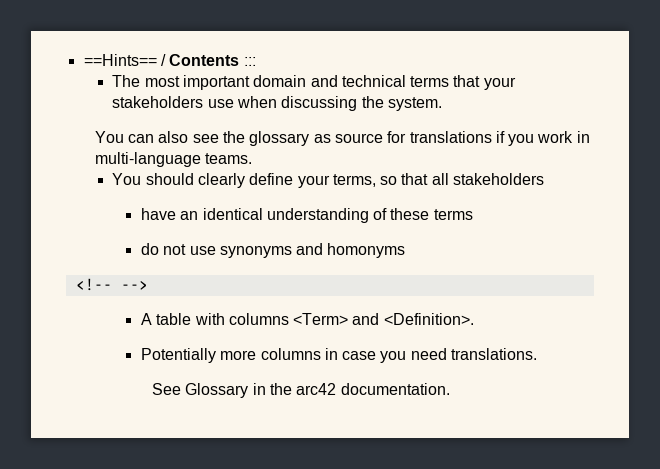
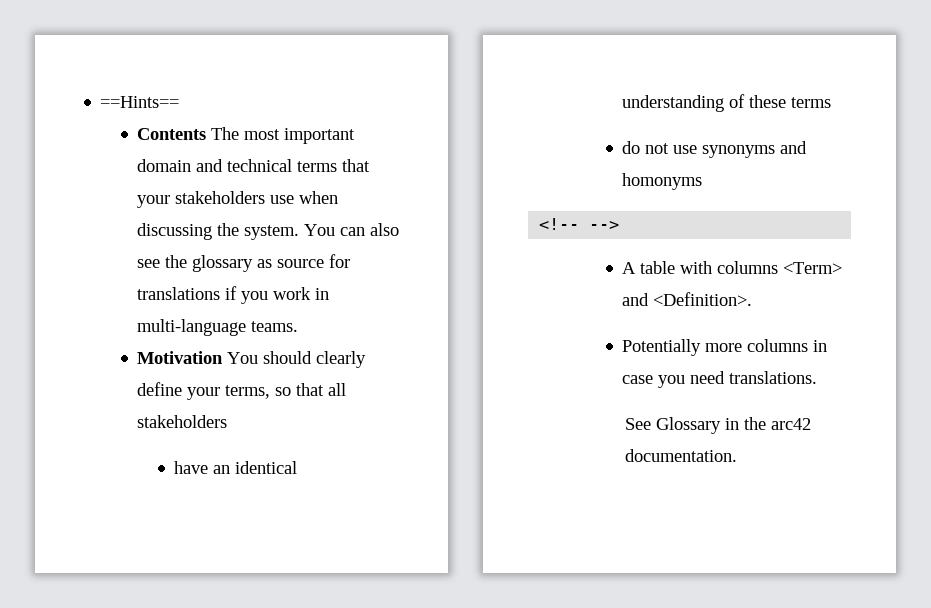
[160,54,256,66] / Contents ::: // -> [137,128,207,140] // Contents
(442, 104) // -> (300, 232) none
(252, 158) none -> [137,351,224,364] Motivation

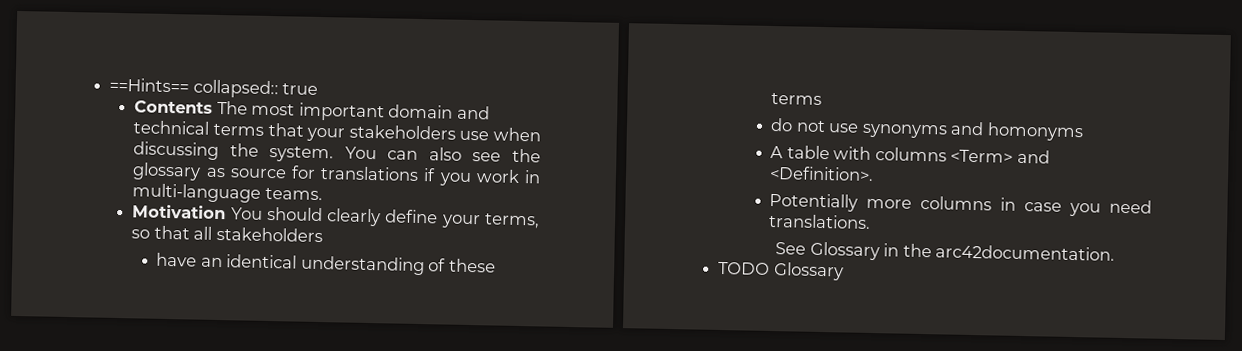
(180, 102) none -> [192,79,319,99] collapsed:: true
[539,218,620,230] // <!-- --> -> (1084, 132) none
[770,418,811,430] [624,449,737,462] arc42 documentation. -> [935,244,1116,261] [718,261,844,281] arc42documentation. // TODO Glossary

